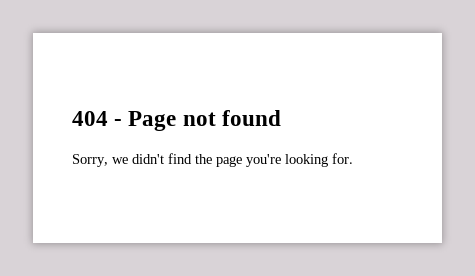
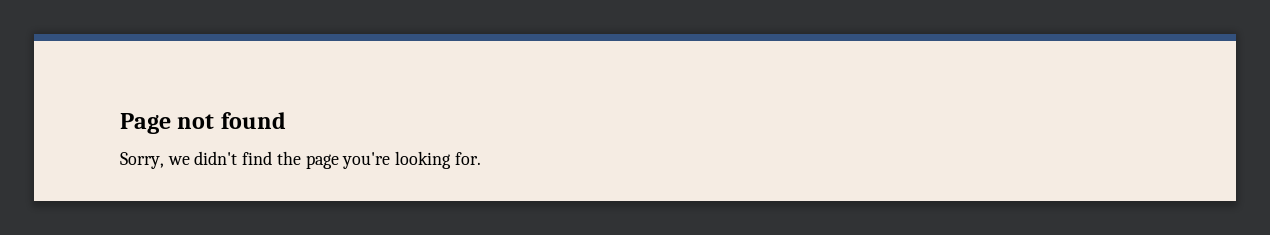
[72,111,123,126] 404 - -> (120, 123) none

